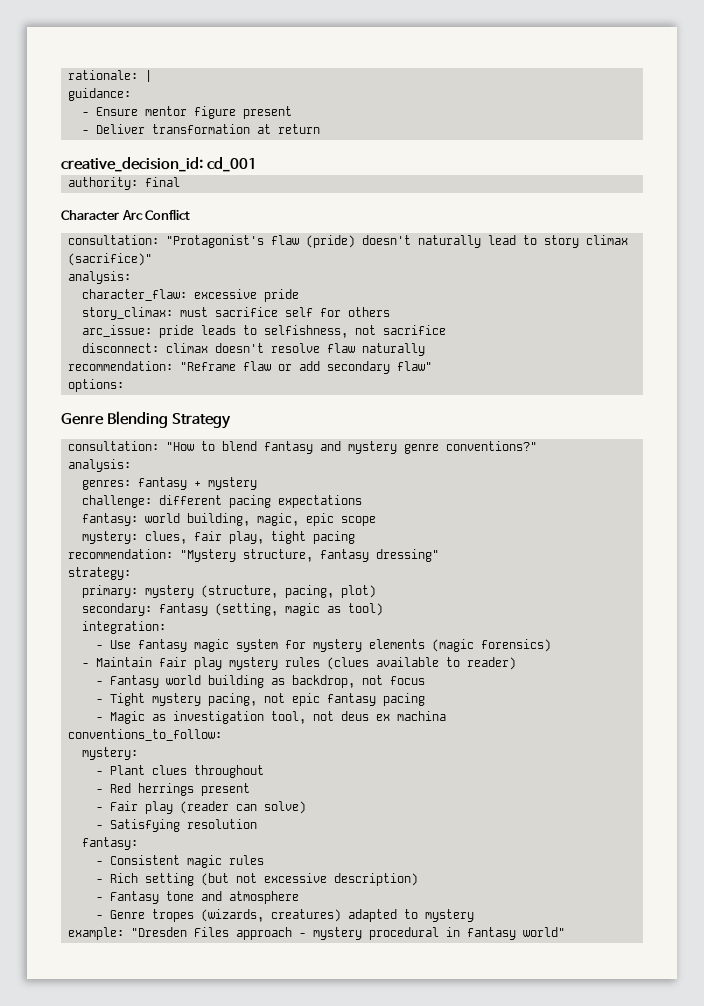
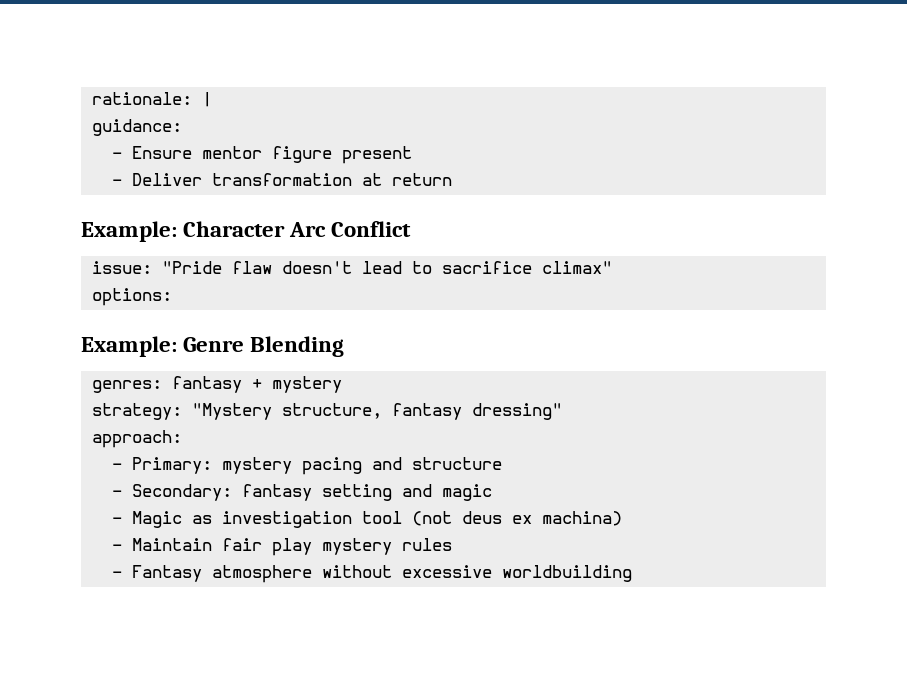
[61,157,258,172] [67,177,180,190] creative_decision_id: cd_001 // authority: final // -> [81,221,177,242] Example:
[67,235,628,248] [67,253,152,266] [67,271,131,284] [81,289,299,302] [81,307,390,320] [81,325,446,338] [81,343,425,356] [67,361,432,374] consultation: "Protagonist's flaw (pride) doesn't naturally lead to story climax (sacrifice)" // analysis: // character_flaw: excessive pride // story_climax: must sacrifice self for others // arc_issue: pride leads to selfishness, not sacrifice // disconnect: climax doesn't resolve flaw naturally // recommendation: "Reframe flaw or add secondary flaw" -> [92,261,613,274] issue: "Pride flaw doesn't lead to sacrifice climax"
(124, 385) none -> [81,336,177,357] Example:
[172,413,232,429] [67,441,537,454] [67,459,131,472] [81,477,257,490] [81,495,362,508] [81,513,376,526] [81,531,355,544] [67,549,439,562] [67,567,131,580] [81,585,376,598] [81,603,383,616] [81,621,166,634] [95,639,551,652] Strategy // consultation: "How to blend fantasy and mystery genre conventions?" // analysis: // genres: fantasy + mystery // challenge: different pacing expectations // fantasy: world building, magic, epic scope // mystery: clues, fair play, tight pacing // recommendation: "Mystery structure, fantasy dressing" // strategy: // primary: mystery (structure, pacing, plot) // secondary: fantasy (setting, magic as tool) // integration: // - Use fantasy magic system for mystery elements (magic forensics) -> [92,376,343,393] [92,403,563,420] [92,430,183,448] [112,457,503,475] [112,484,493,501] [112,511,623,528] // genres: fantasy + mystery // strategy: "Mystery structure, fantasy dressing" // approach: // - Primary: mystery pacing and structure // - Secondary: fantasy setting and magic // - Magic as investigation tool (not deus ex machina)
[326,657,516,670] [95,675,425,688] [95,693,425,706] [95,711,446,724] [67,729,222,741] [81,747,138,760] [95,765,264,778] [95,783,250,796] [95,801,306,814] [95,819,257,832] [81,837,138,850] [95,855,264,868] [95,873,418,886] [95,891,299,904] [95,909,474,922] [67,927,565,940] (clues available to reader) // - Fantasy world building as backdrop, not focus // - Tight mystery pacing, not epic fantasy pacing // - Magic as investigation tool, not deus ex machina // conventions_to_follow: // mystery: // - Plant clues throughout // - Red herrings present // - Fair play (reader can solve) // - Satisfying resolution // fantasy: // - Consistent magic rules // - Rich setting (but not excessive description) // - Fantasy tone and atmosphere // - Genre tropes (wizards, creatures) adapted to mystery // example: "Dresden Files approach - mystery procedural in fantasy world" -> [112,565,633,583] // - Fantasy atmosphere without excessive worldbuilding

